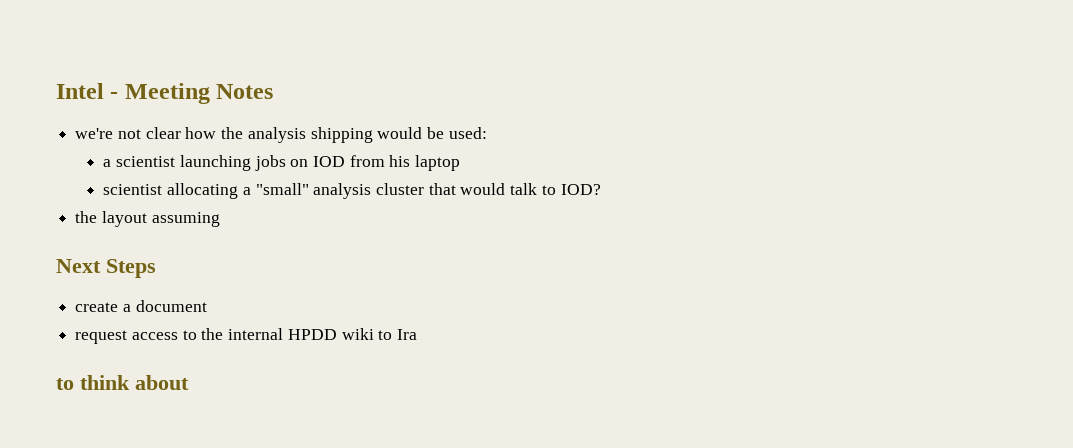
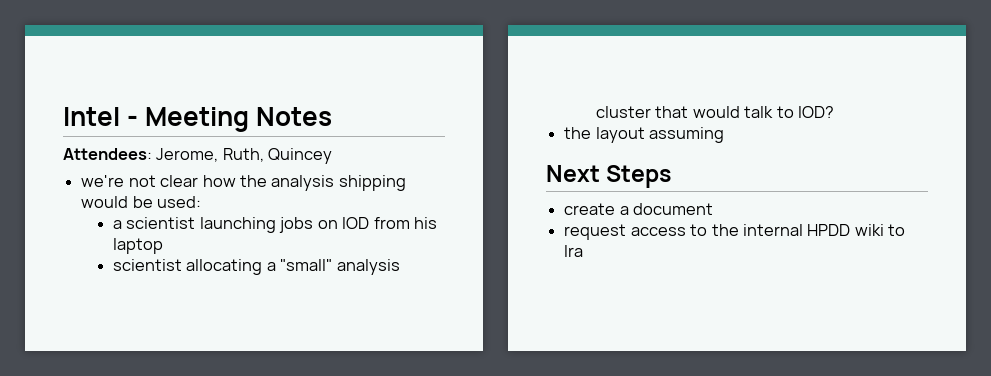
(274, 91) none -> [63,148,333,164] // Attendees: Jerome, Ruth, Quincey
[56,375,189,390] // to think about -> (584, 251) none

